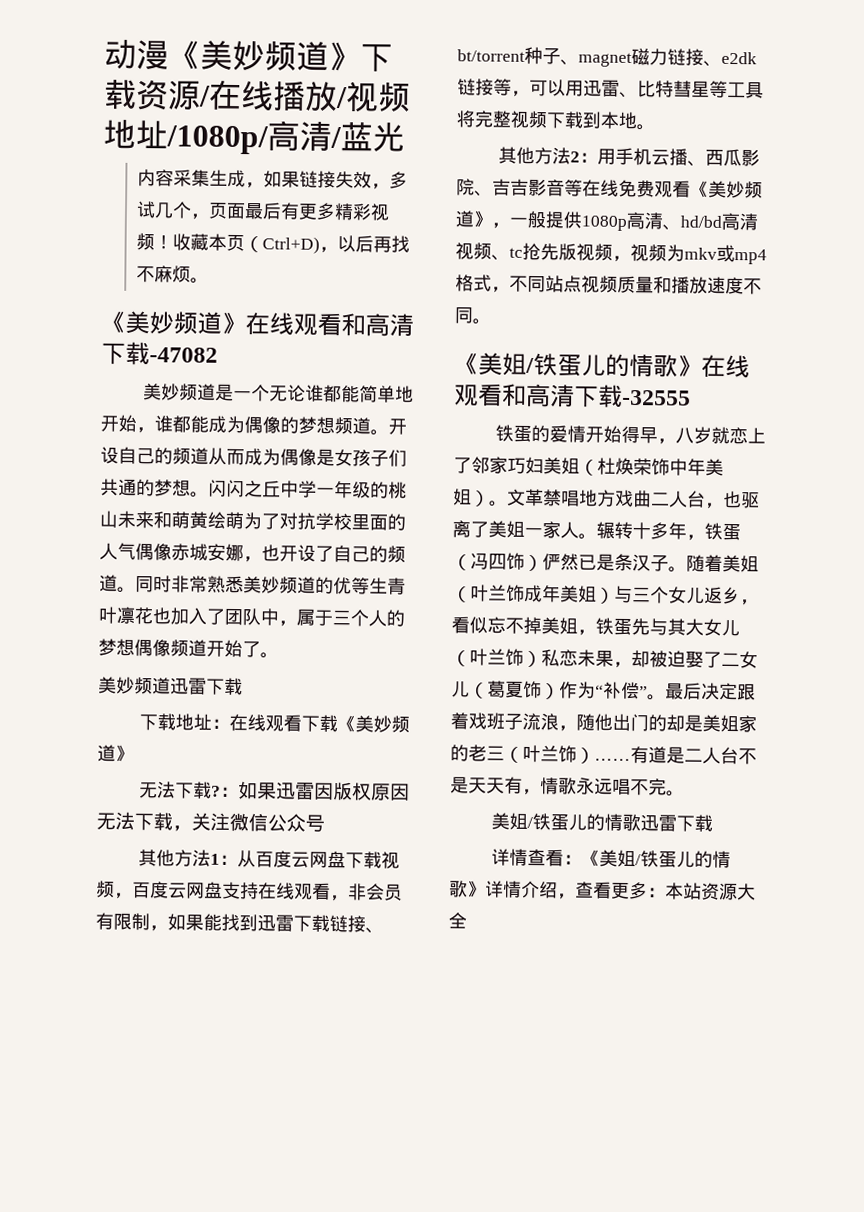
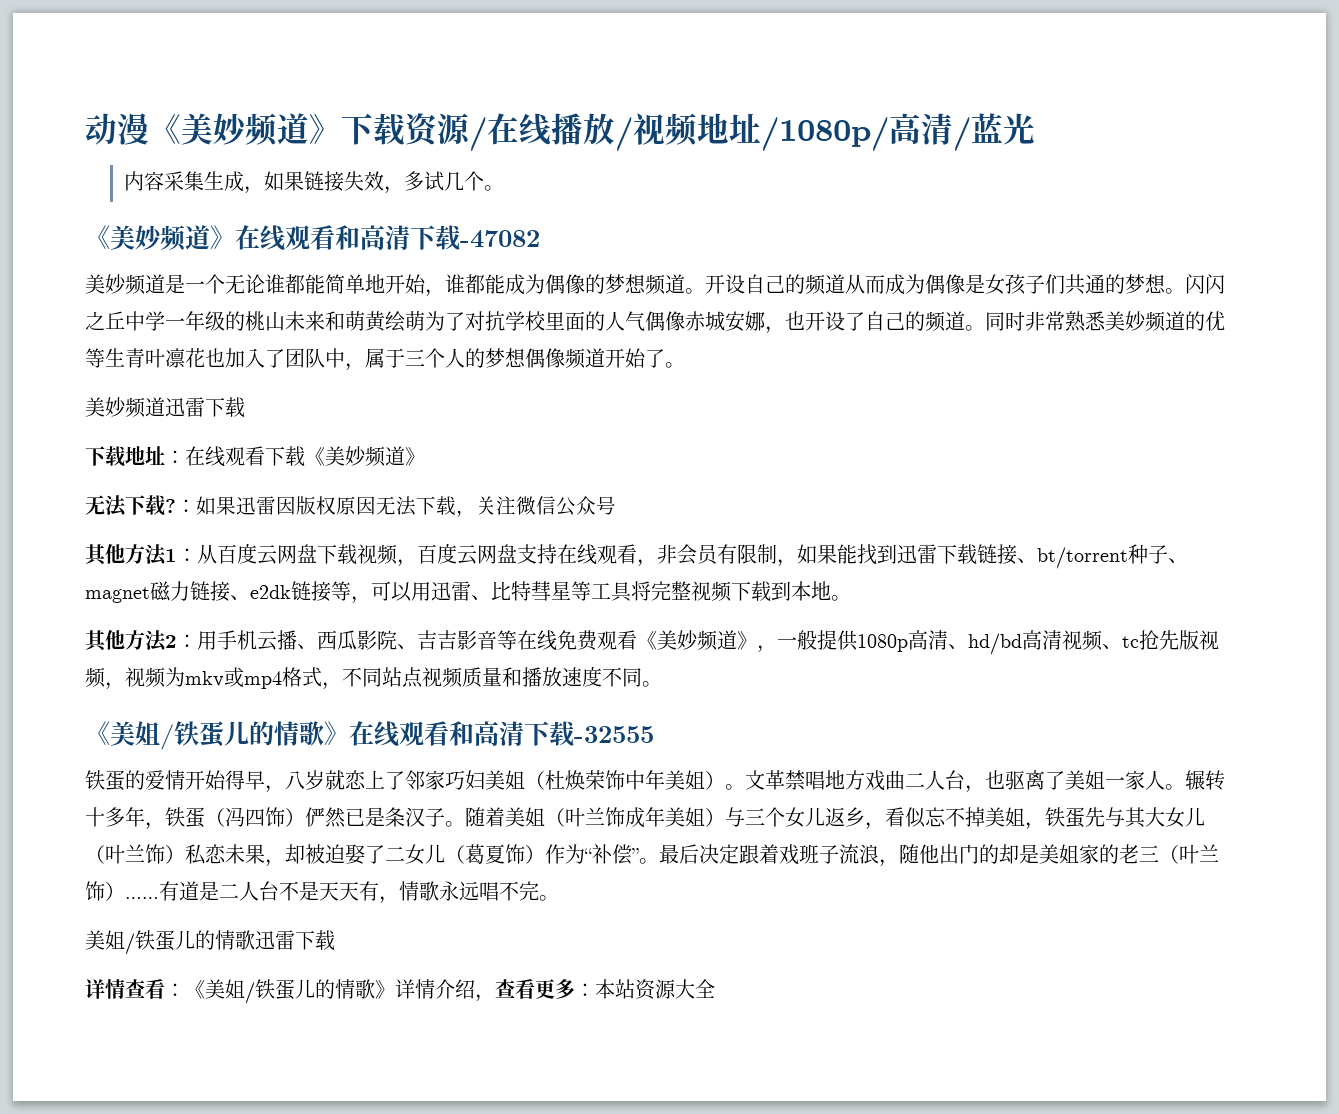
[189,202,390,221] [135,232,410,254] [135,265,191,283] ，页面最后有更多精彩视频！收藏本页（Ctrl+D)，以后再找不麻烦 -> (484, 181) none

